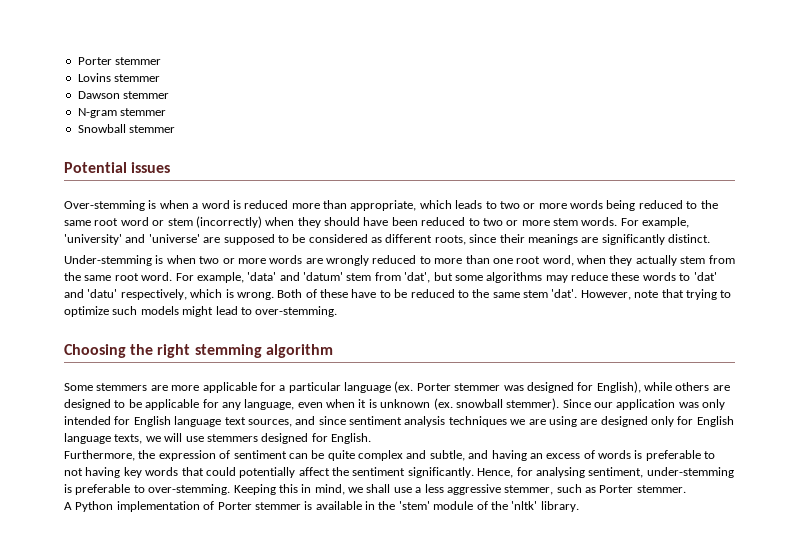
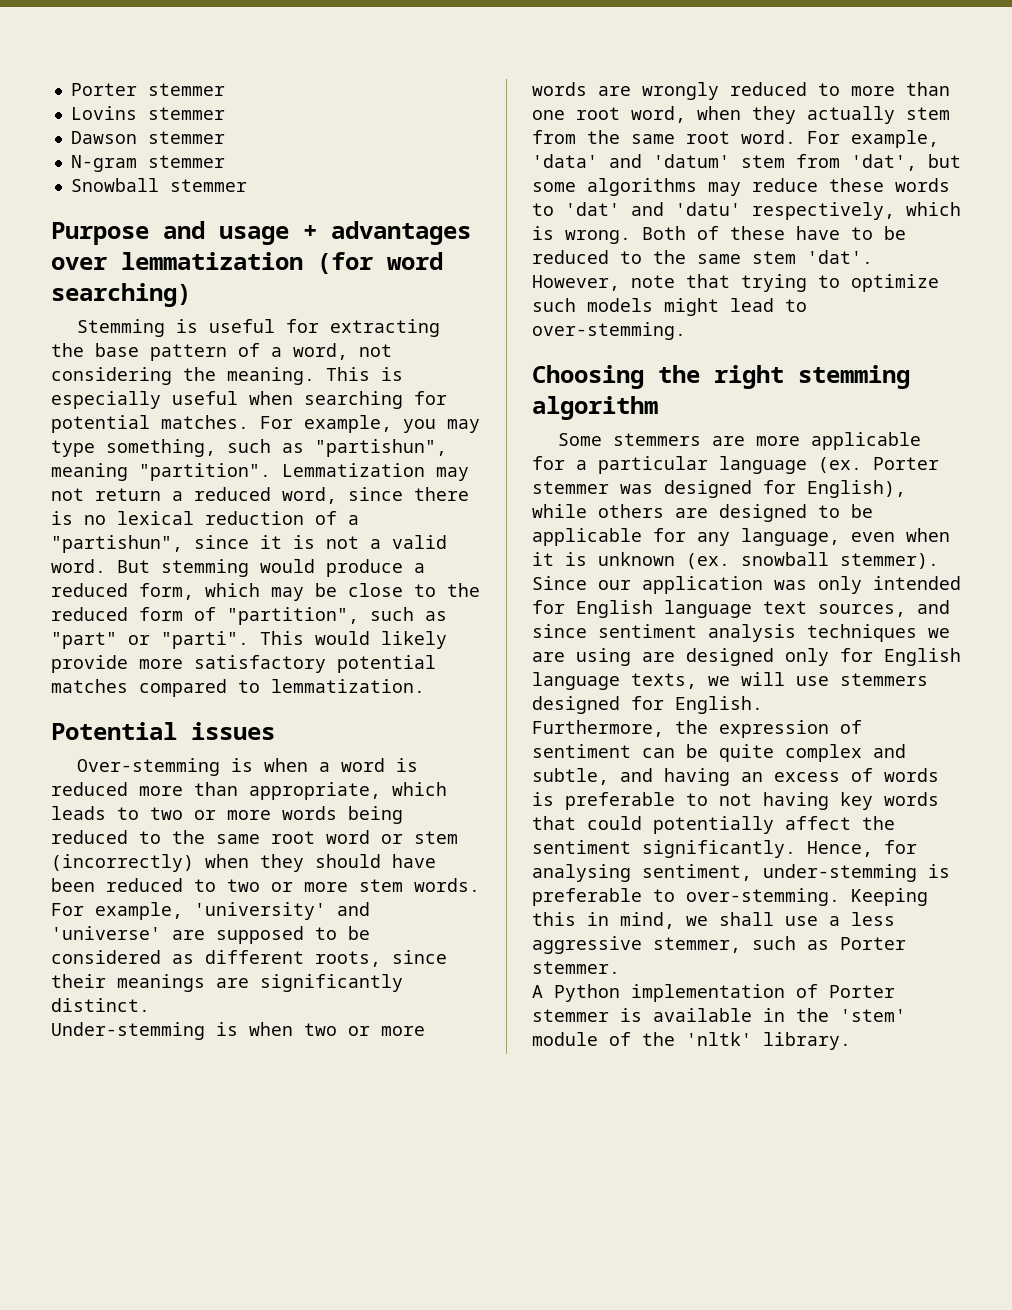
(176, 129) none -> [51,221,471,245] [51,252,443,274] [51,283,191,307] [77,319,441,337] [51,343,392,361] [51,367,403,385] [51,391,447,409] [51,415,480,433] [51,439,447,457] [51,463,469,481] [51,487,469,504] [51,511,359,525] [51,535,447,553] [51,559,425,577] [51,583,480,601] [51,607,447,625] [51,631,447,649] [51,655,436,673] [51,679,425,697] // Purpose and usage + advantages over lemmatization (for word searching) // Stemming is useful for extracting the base pattern of a word, not considering the meaning. This is especially useful when searching for potential matches. For example, you may type something, such as "partishun", meaning "partition". Lemmatization may not return a reduced word, since there is no lexical reduction of a "partishun", since it is not a valid word. But stemming would produce a reduced form, which may be close to the reduced form of "partition", such as "part" or "parti". This would likely provide more satisfactory potential matches compared to lemmatization.

